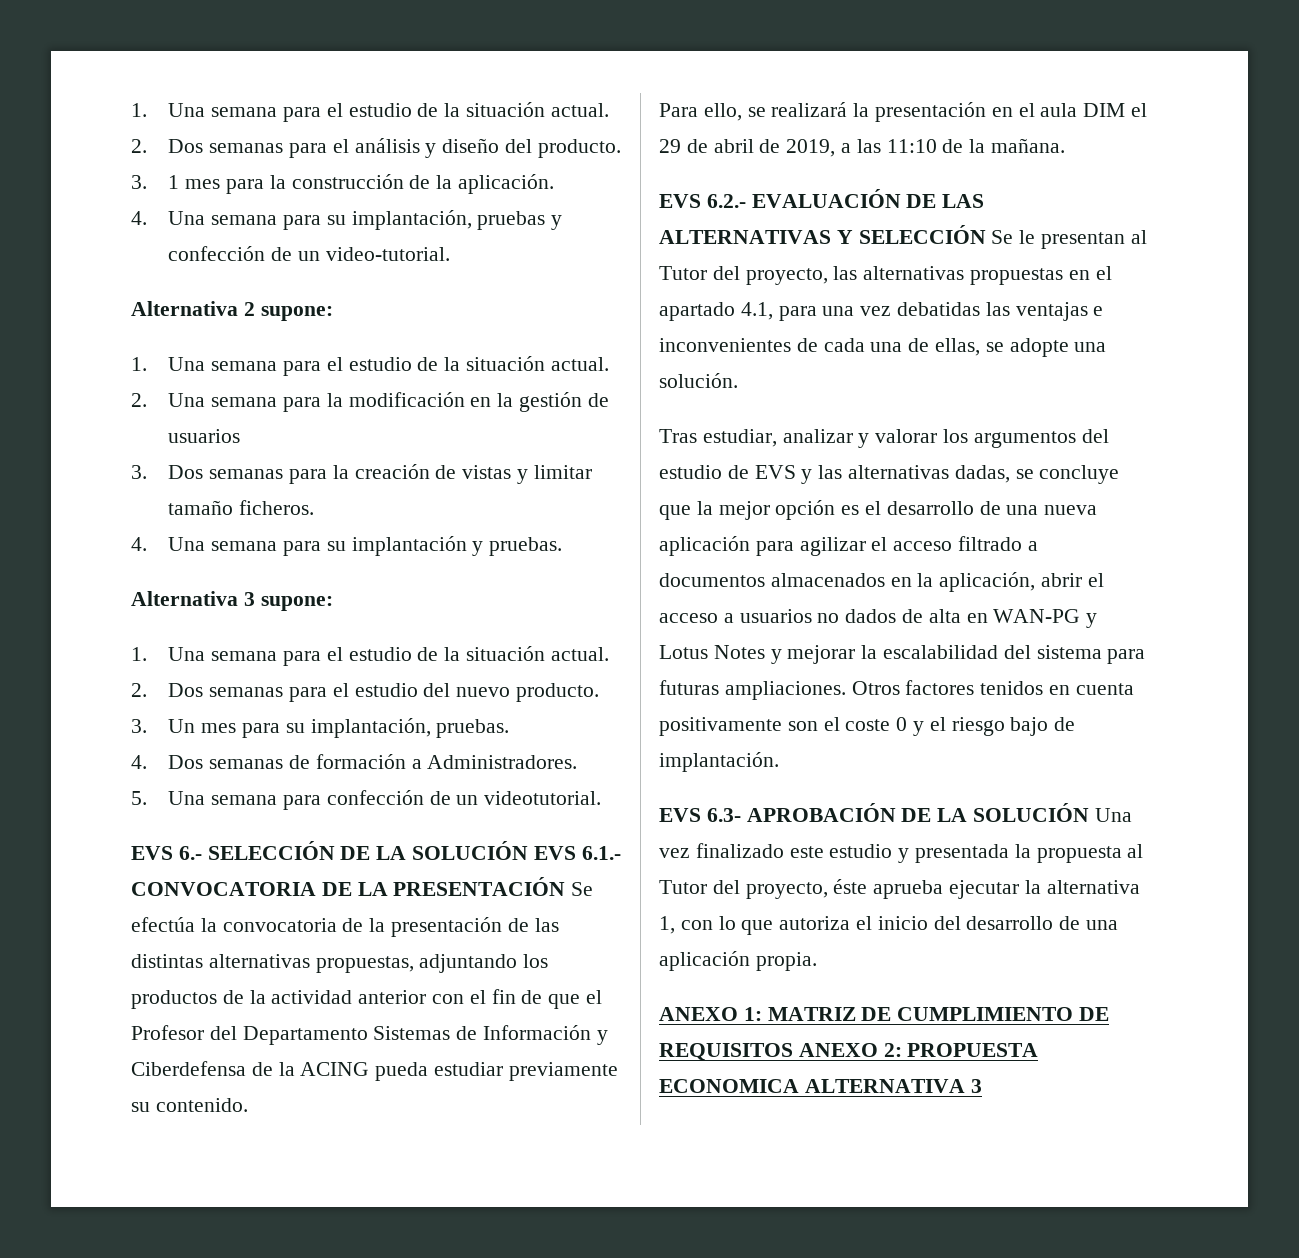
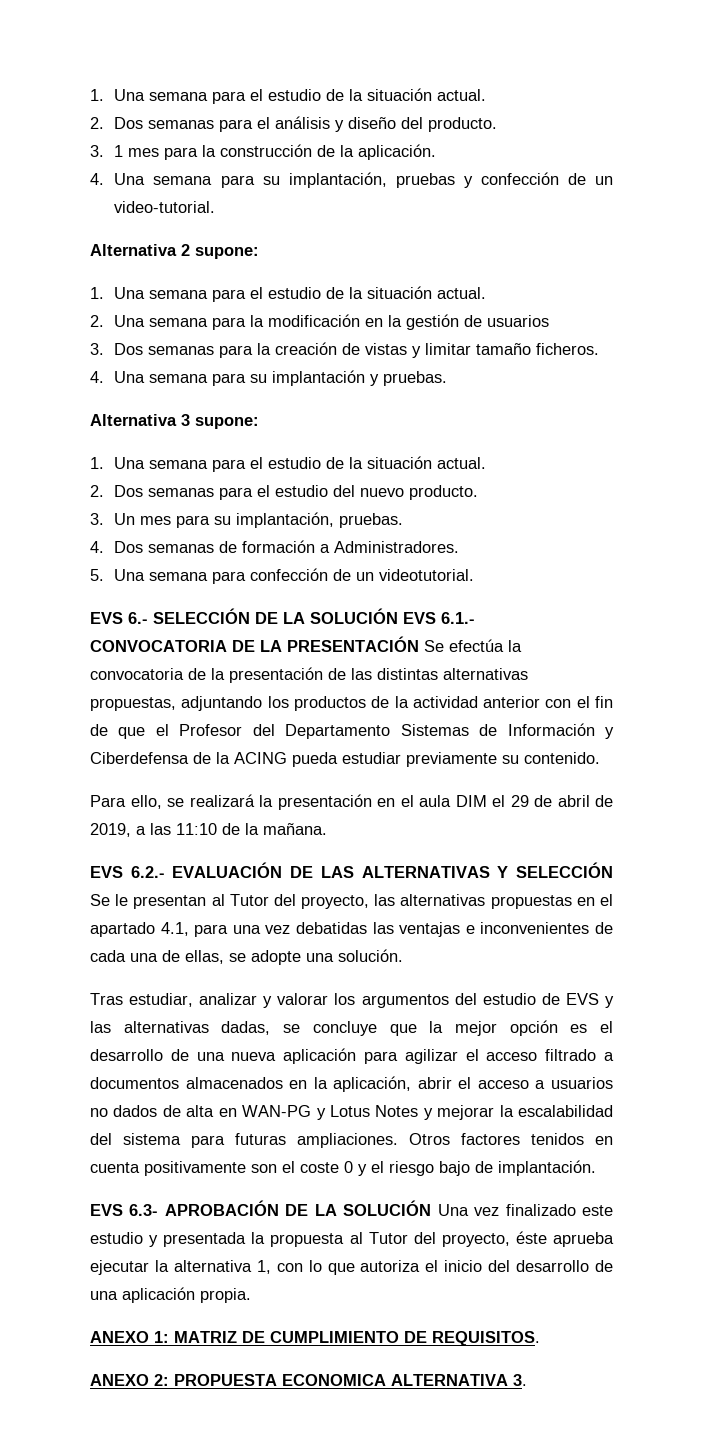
[659,1043,793,1061] REQUISITOS -> [432,1331,540,1346] REQUISITOS. //
[970,1079,982,1093] 3 -> [513,1374,527,1386] 3.

